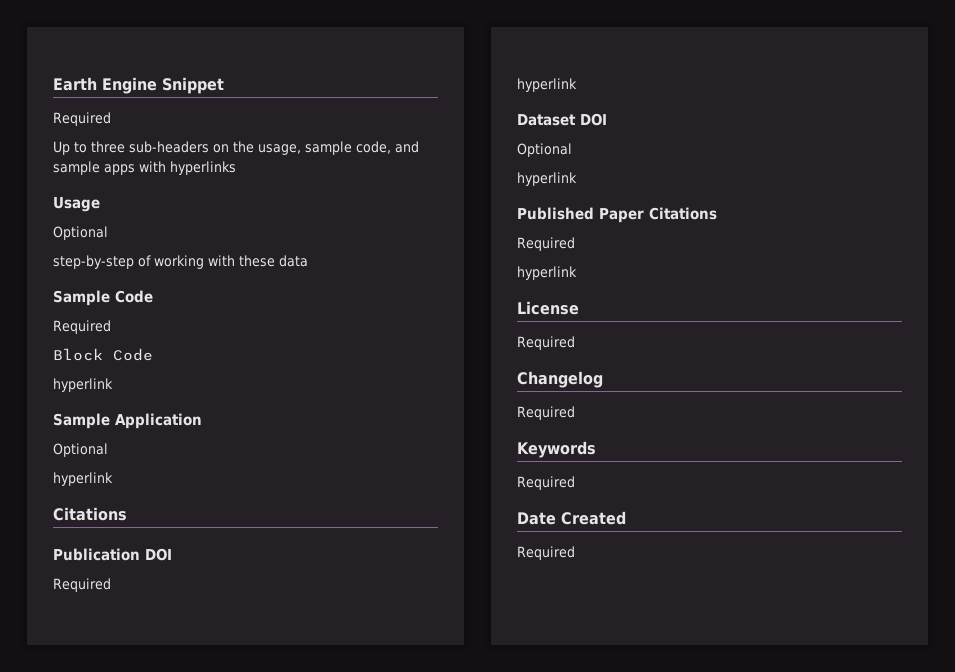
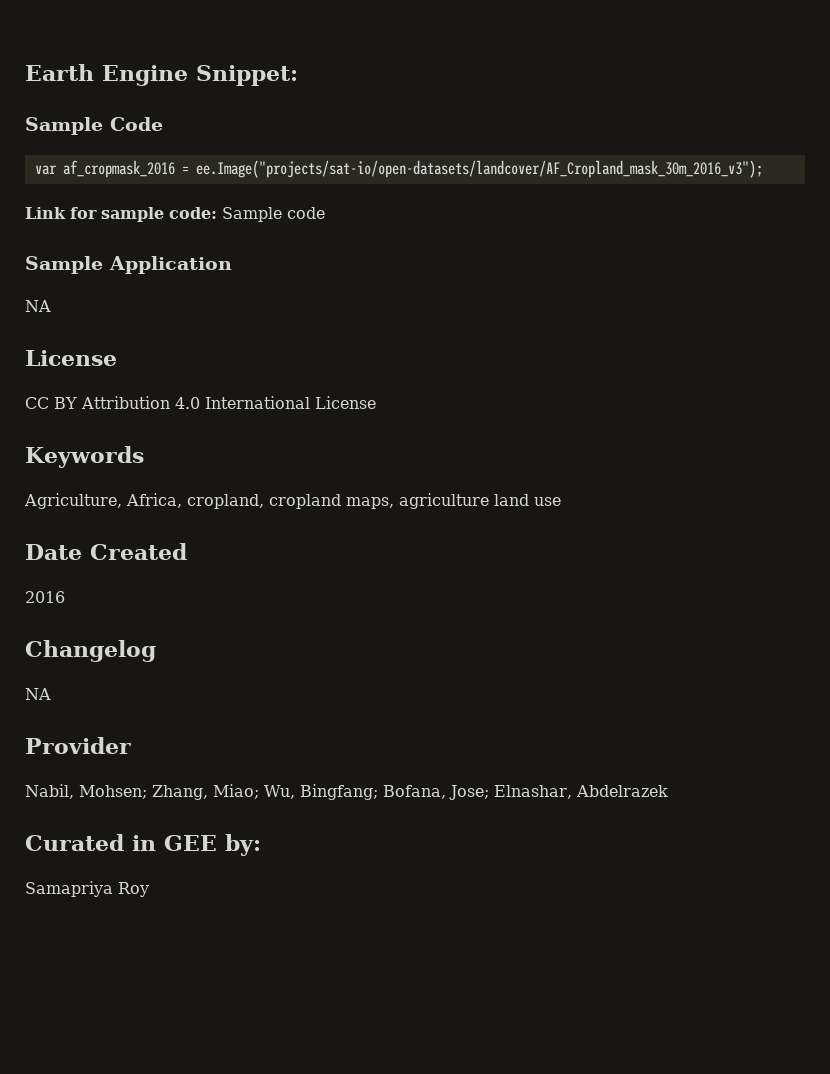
[162,77,224,94] [53,112,111,126] [53,141,419,155] [53,161,236,175] [53,197,100,212] [53,226,108,240] [53,255,308,269] [53,290,153,306] [53,320,111,334] [53,348,153,361] [53,378,113,392] [53,413,202,429] [53,443,108,457] [53,472,113,486] [53,507,127,521] [53,548,172,561] [53,578,111,592] [517,78,577,92] [517,113,607,126] [517,143,572,157] [517,172,577,186] [517,207,717,223] [517,237,575,251] [517,266,577,280] [517,301,579,315] [517,336,575,350] [517,371,603,388] [517,406,575,420] [517,441,596,458] [517,476,575,490] [517,511,626,525] [517,546,575,560] Snippet // Required // Up to three sub-headers on the usage, sample code, and sample apps with hyperlinks // Usage // Optional // step-by-step of working with these data // Sample Code // Required // Block Code // hyperlink // Sample Application // Optional // hyperlink // Citations // Publication DOI // Required // hyperlink // Dataset DOI // Optional // hyperlink // Published Paper Citations // Required // hyperlink // License // Required // Changelog // Required // Keywords // Required // Date Created // Required -> [196,65,298,86] [25,117,163,135] [34,160,763,178] [25,207,325,222] [25,256,232,274] [25,300,51,312] [25,350,117,366] [25,396,376,409] [25,446,144,468] [24,493,561,509] [25,543,187,560] [25,591,65,603] [25,640,156,662] [25,688,51,700] [25,737,131,754] [25,784,668,800] [25,834,261,856] [25,881,149,897] Snippet: // Sample Code // var af_cropmask_2016 = ee.Image("projects/sat-io/open-datasets/landcover/AF_Cropland_mask_30m_2016_v3"); // Link for sample code: Sample code // Sample Application // NA // License // CC BY Attribution 4.0 International License // Keywords // Agriculture, Africa, cropland, cropland maps, agriculture land use // Date Created // 2016 // Changelog // NA // Provider // Nabil, Mohsen; Zhang, Miao; Wu, Bingfang; Bofana, Jose; Elnashar, Abdelrazek // Curated in GEE by: // Samapriya Roy

